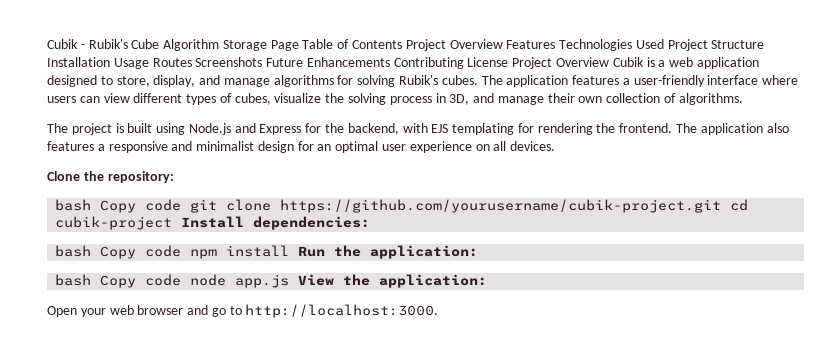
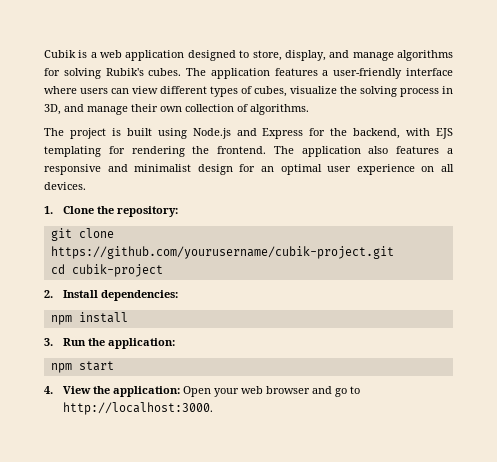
[47,39,765,51] [47,57,644,69] Cubik - Rubik's Cube Algorithm Storage Page Table of Contents Project Overview Features Technologies Used Project Structure Installation Usage Routes Screenshots Future Enhancements Contributing License Project Overview Cubik -> [44,50,76,58] Cubik
(556, 146) none -> [44,206,53,214] 1.
[55,199,182,213] bash Copy code -> (179, 211) none
(722, 206) none -> (394, 252) //
(173, 223) none -> [44,290,53,298] // 2.
[55,245,182,259] bash Copy code -> (179, 295) none
(290, 251) none -> [44,338,53,346] // 3.
[55,274,290,288] bash Copy code node app.js -> [50,361,114,373] [44,386,53,394] npm start // 4.
(488, 281) // -> (181, 391) none

